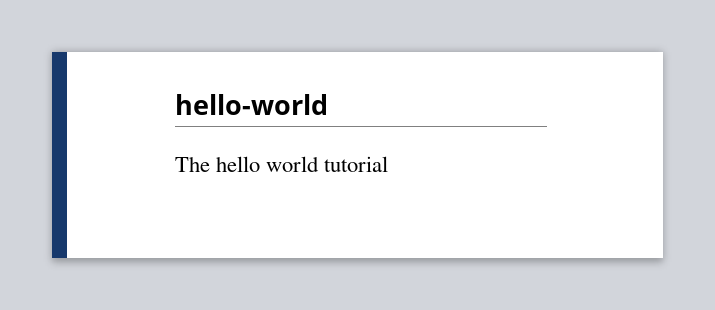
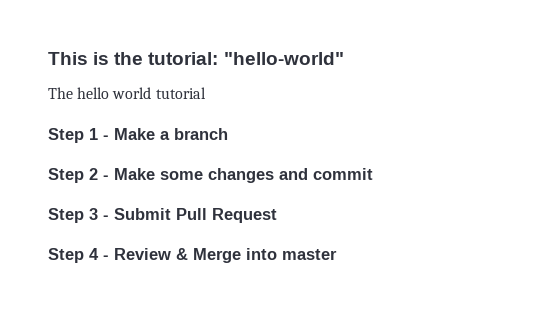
[175,94,328,115] hello-world -> [48,52,344,65] This is the tutorial: "hello-world"
(389, 164) none -> [48,128,228,143] [48,168,373,183] [48,208,277,223] [48,248,337,263] // Step 1 - Make a branch // Step 2 - Make some changes and commit // Step 3 - Submit Pull Request // Step 4 - Review & Merge into master

